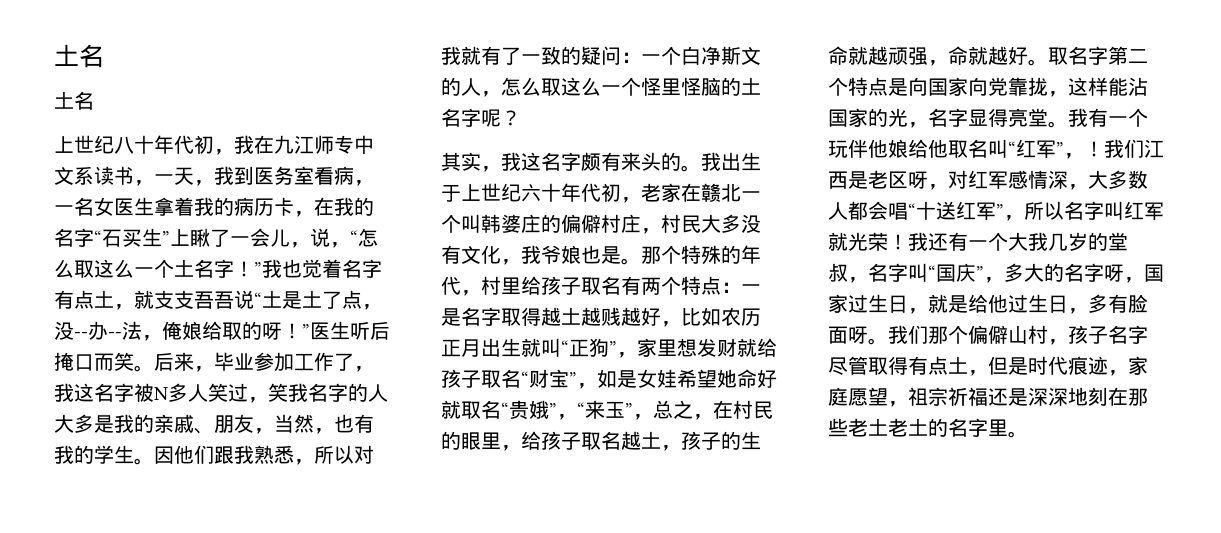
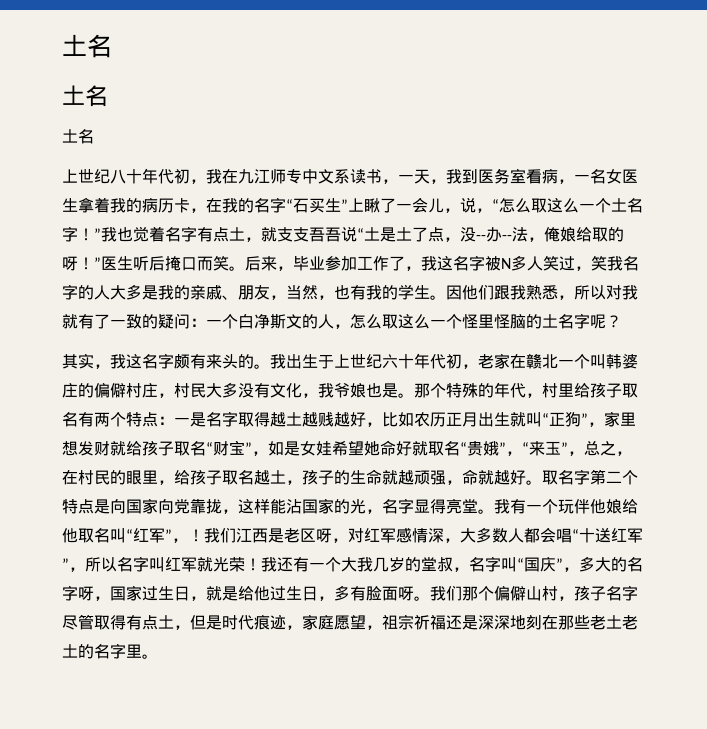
[54,44,104,68] [54,91,94,110] 土名 // 土名 -> [62,34,112,58] [62,85,108,107] [62,129,94,144] 土名 // 土名 // 土名

